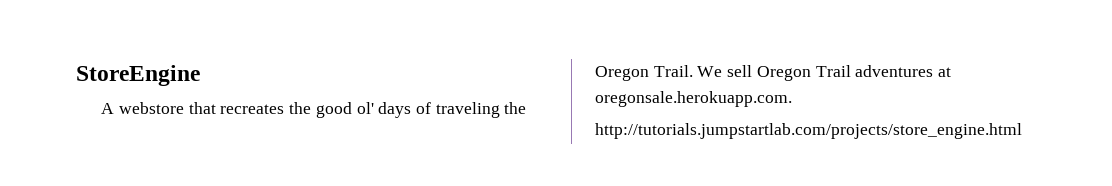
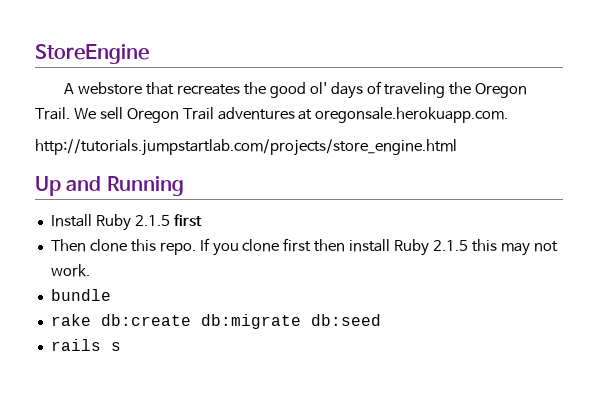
(1022, 131) none -> [35,176,184,196] [50,214,202,231] [50,238,558,256] [50,264,90,277] [50,289,111,301] [50,314,381,329] [50,339,121,351] // Up and Running // Install Ruby 2.1.5 first // Then clone this repo. If you clone first then install Ruby 2.1.5 this may not work. // bundle // rake db:create db:migrate db:seed // rails s

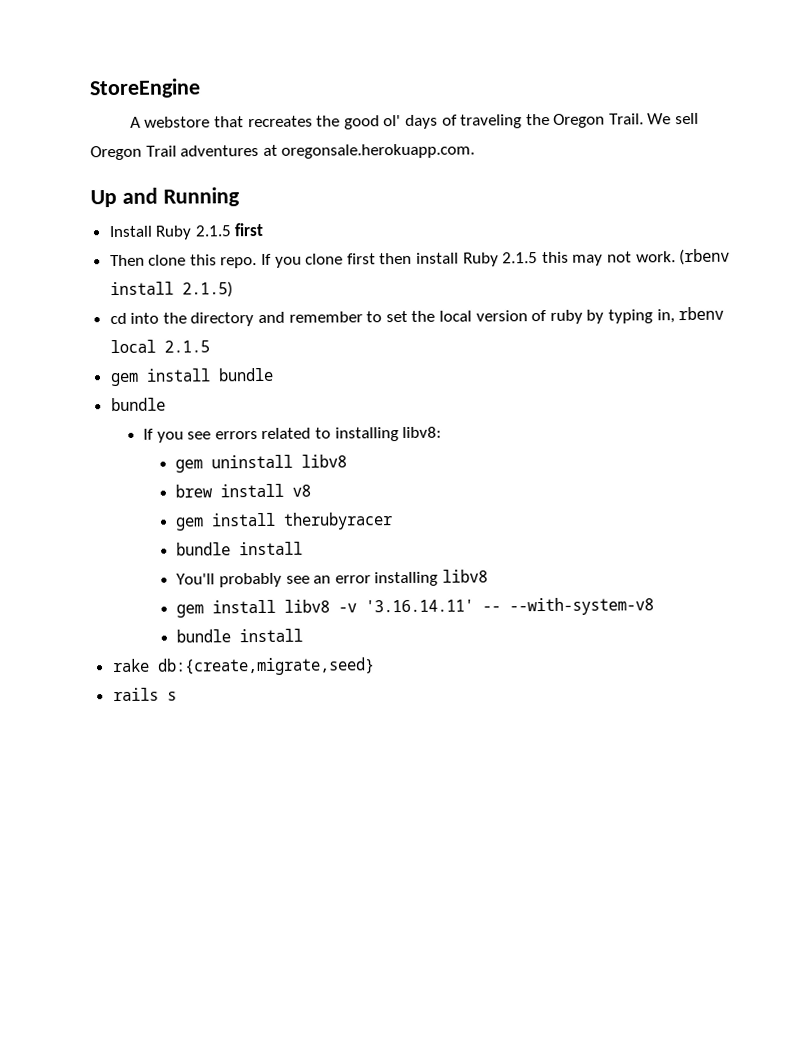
[35,139,457,156] // http://tutorials.jumpstartlab.com/projects/store_engine.html -> (476, 151) none
[50,289,111,301] [50,314,381,329] // bundle // rake db:create db:migrate db:seed -> [679,248,731,266] [109,281,233,298] [109,306,725,327] [109,339,210,354] [109,367,274,387] [110,397,166,412] [143,426,443,443] [175,454,348,473] [175,483,312,498] [175,512,394,531] [176,541,304,556] [176,569,488,588] [176,597,655,618] [176,628,304,643] [111,657,375,676] (rbenv install 2.1.5) // cd into the directory and remember to set the local version of ruby by typing in, rbenv local 2.1.5 // gem install bundle // bundle // If you see errors related to installing libv8: // gem uninstall libv8 // brew install v8 // gem install therubyracer // bundle install // You'll probably see an error installing libv8 // gem install libv8 -v '3.16.14.11' -- --with-system-v8 // bundle install // rake db:{create,migrate,seed}

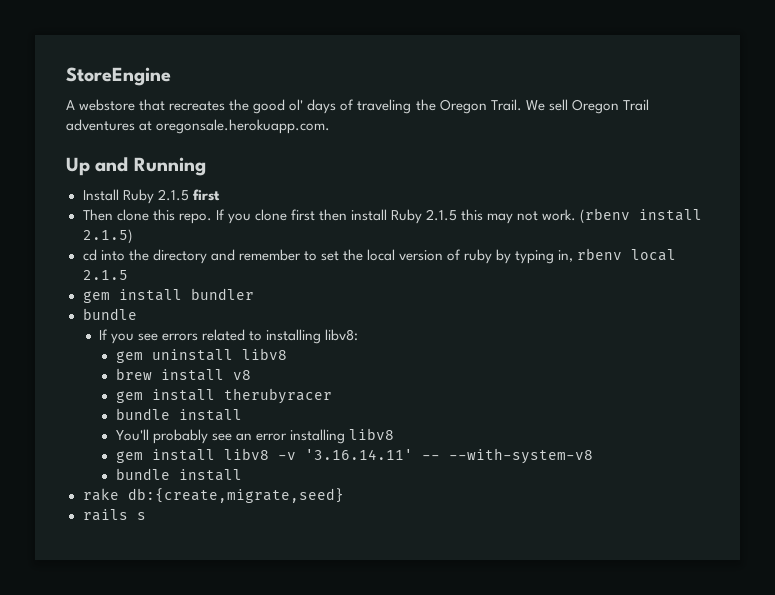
[217,367,274,382] bundle -> [190,288,254,300] bundler

